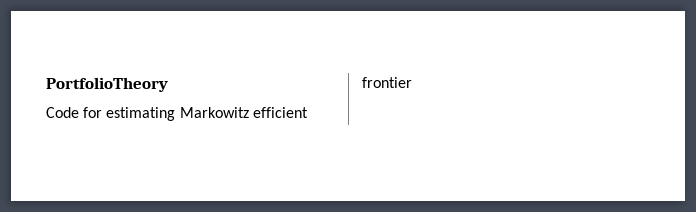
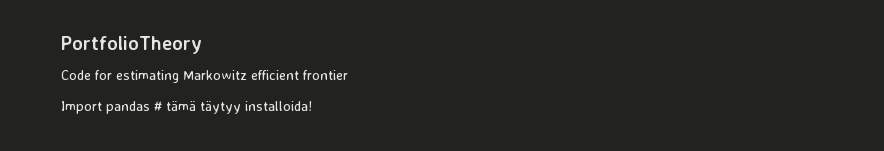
(412, 82) none -> [61,101,312,114] // Import pandas # tämä täytyy installoida!

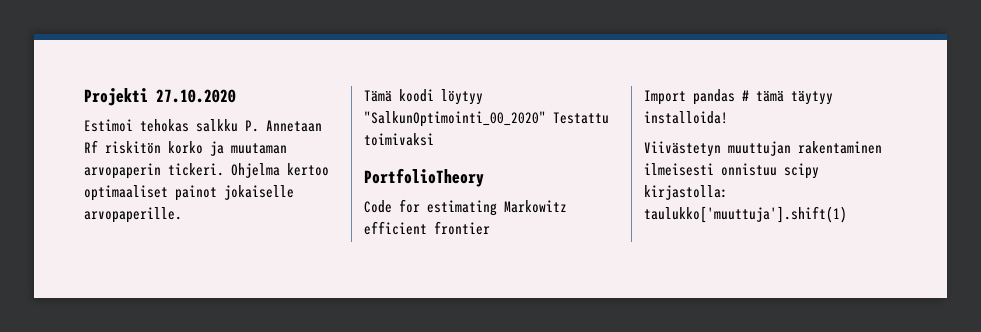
(61, 45) none -> [84,88,236,106] [84,119,322,132] [84,140,287,156] [84,163,329,179] [84,185,294,201] [84,207,182,223] [364,89,483,105] [364,111,609,127] [364,133,434,146] Projekti 27.10.2020 // Estimoi tehokas salkku P. Annetaan Rf riskitön korko ja muutaman arvopaperin tickeri. Ohjelma kertoo optimaaliset painot jokaiselle arvopaperille. // Tämä koodi löytyy "SalkunOptimointi_00_2020" Testattu toimivaksi //
(312, 106) none -> [644,141,882,157] [644,163,819,179] [644,185,728,200] [644,206,847,223] // Viivästetyn muuttujan rakentaminen ilmeisesti onnistuu scipy kirjastolla: taulukko['muuttuja'].shift(1)

